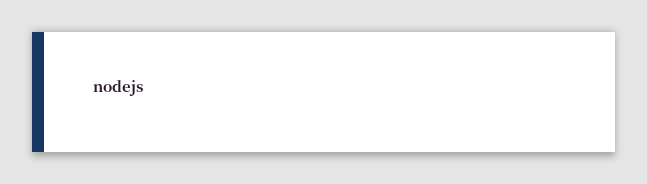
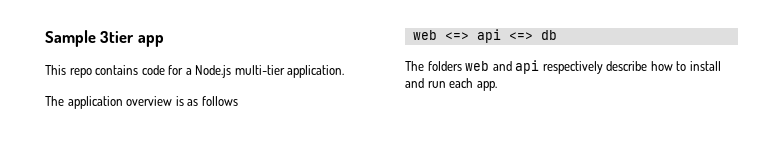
[93,80,143,96] nodejs -> [45,30,164,47] [45,65,345,78] [45,96,238,109] [412,29,557,43] [405,60,721,74] [405,78,497,91] Sample 3tier app // This repo contains code for a Node.js multi-tier application. // The application overview is as follows // web <=> api <=> db // The folders web and api respectively describe how to install and run each app.

